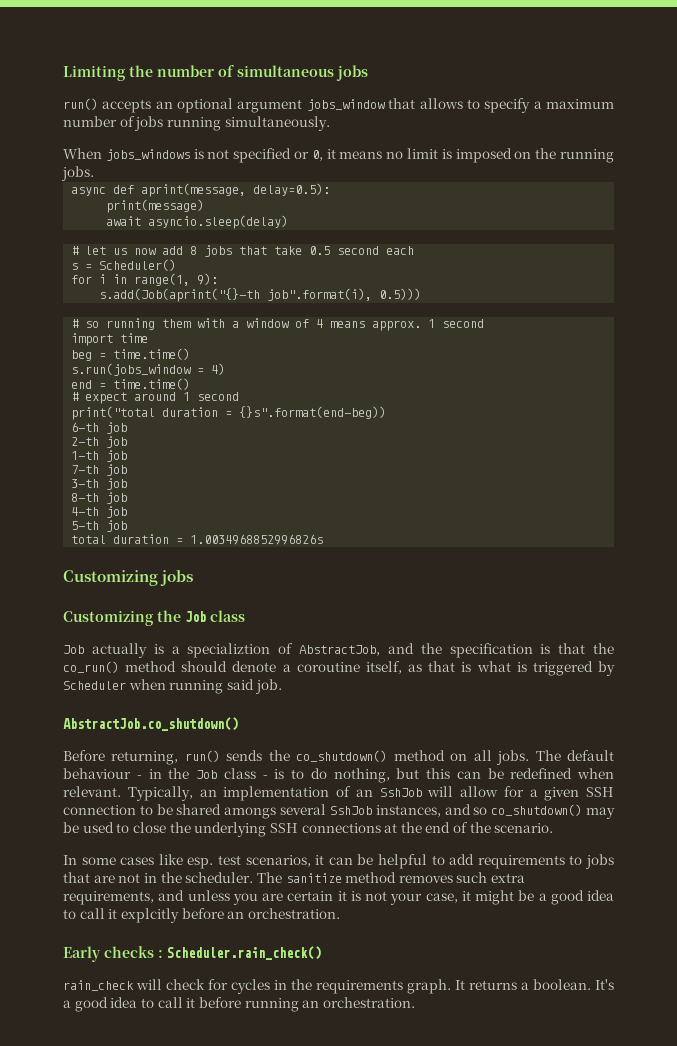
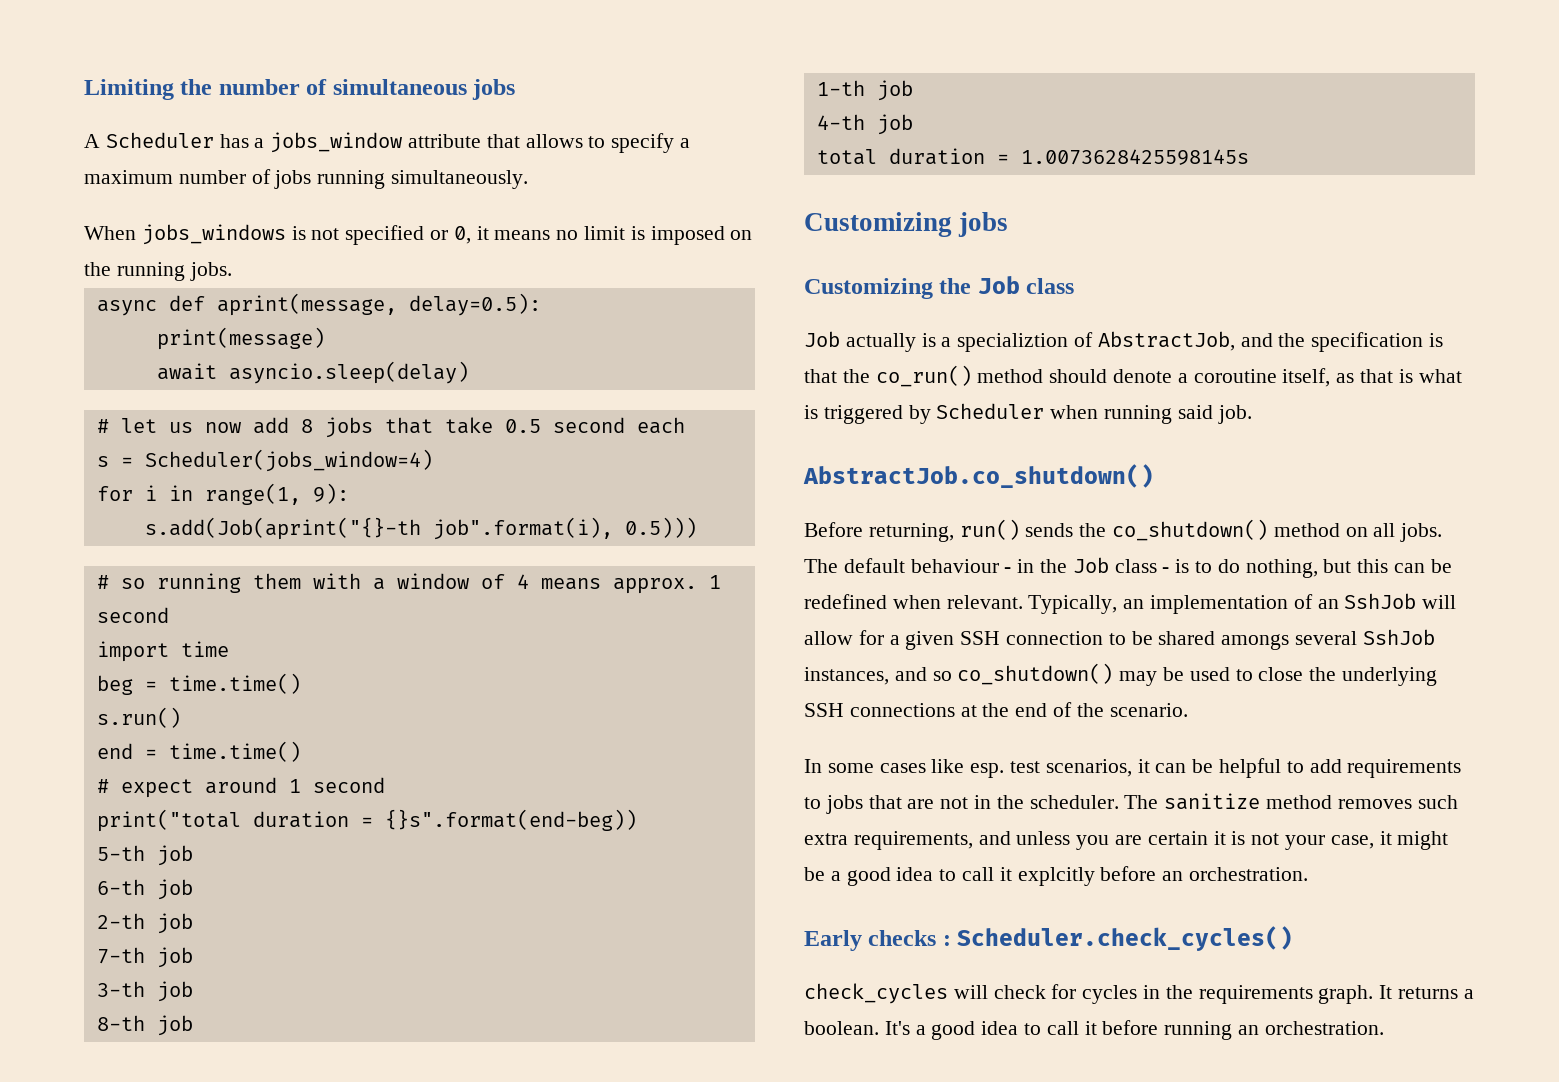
[63,98,385,113] run() accepts an optional argument jobs_window -> [84,132,482,153] A Scheduler has a jobs_window attribute
[99,259,177,271] Scheduler() -> [144,449,433,472] Scheduler(jobs_window=4)
[71,363,226,376] s.run(jobs_window = 4) -> [96,707,181,728] s.run()
(387, 412) none -> [96,845,193,866] // 5-th job
[71,450,128,462] // 1-th job -> (193, 923) none
[71,506,128,518] [71,521,100,530] 4-th job // 5-th -> [816,80,913,101] [816,114,865,130] 1-th job // 4-th
[190,534,324,545] 1.0034968852996826s -> [1020,149,1249,165] 1.0073628425598145s
[167,946,321,960] [63,980,134,991] Scheduler.rain_check() // rain_check -> [957,926,1294,951] [804,983,948,1004] Scheduler.check_cycles() // check_cycles

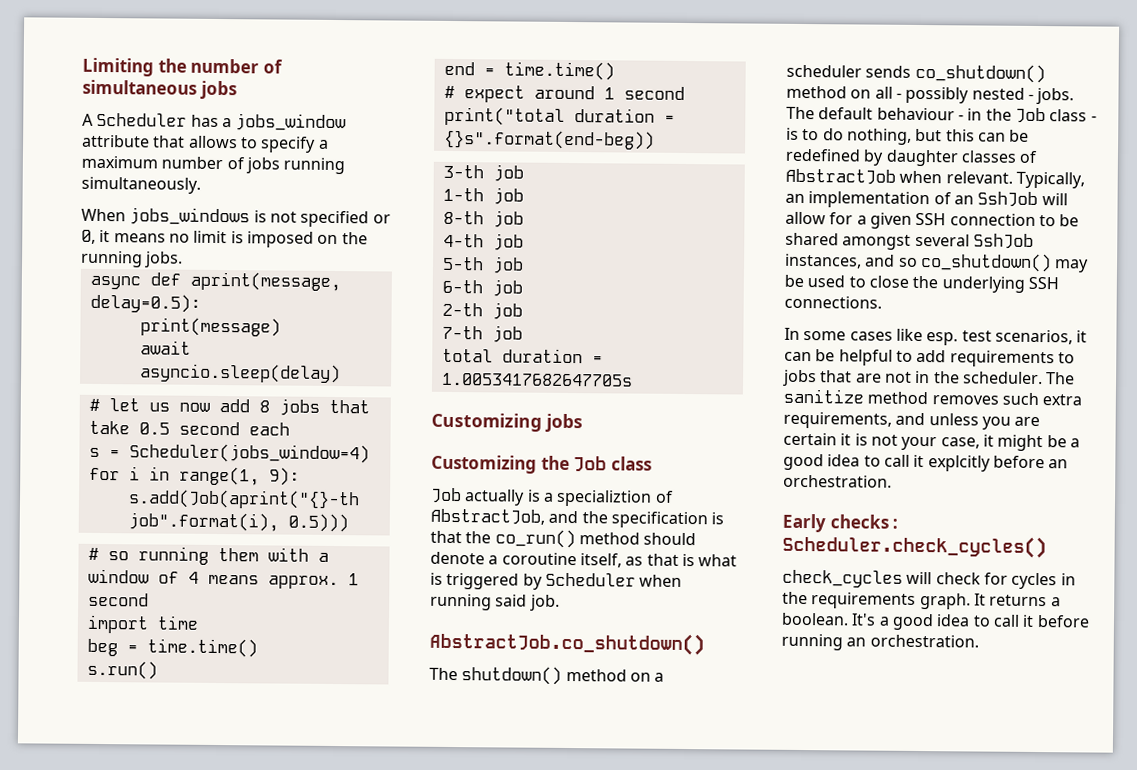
(637, 820) none -> [442,164,524,182] [442,187,524,205] [442,210,524,228] [442,233,524,251] // 3-th job // 1-th job // 8-th job // 4-th job
[96,981,193,1002] [96,1015,193,1036] [816,80,913,101] [816,114,913,135] // 3-th job // 8-th job // 1-th job // 4-th job -> (523, 334) none
[1020,149,1249,165] 1.0073628425598145s -> [440,372,633,387] 1.0053417682647705s
[804,519,1396,542] Before returning, run() sends the co_shutdown() method on all -> [429,666,665,685] [786,63,1046,84] [786,85,1034,104] The shutdown() method on a scheduler sends co_shutdown() method on all - possibly nested -
(887, 601) none -> [863,149,1039,167] [785,168,896,185] by daughter classes of AbstractJob
[1221,634,1290,650] amongs -> [842,234,912,250] amongst
[849,702,1188,717] connections at the end of the scenario. -> [784,295,882,309] connections.

